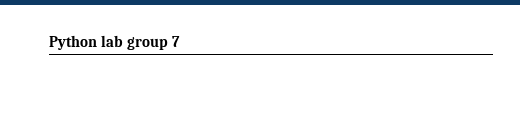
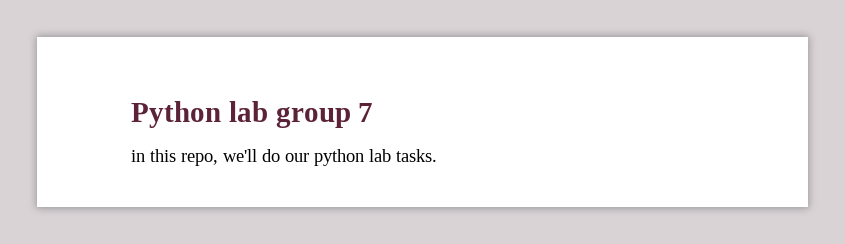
(181, 41) none -> [131,149,437,166] // in this repo, we'll do our python lab tasks.

